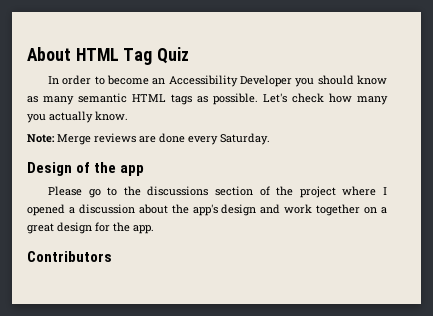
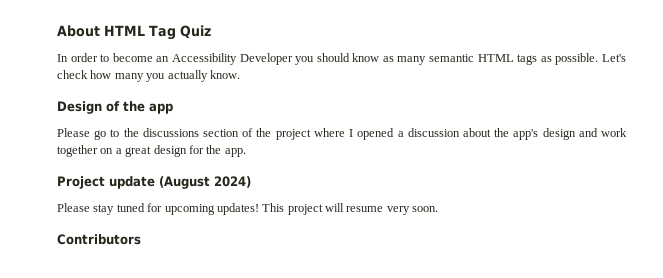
[27,133,270,145] // Note: Merge reviews are done every Saturday. -> (240, 74) none
(154, 229) none -> [57,176,251,189] [57,203,439,215] // Project update (August 2024) // Please stay tuned for upcoming updates! This project will resume very soon.

